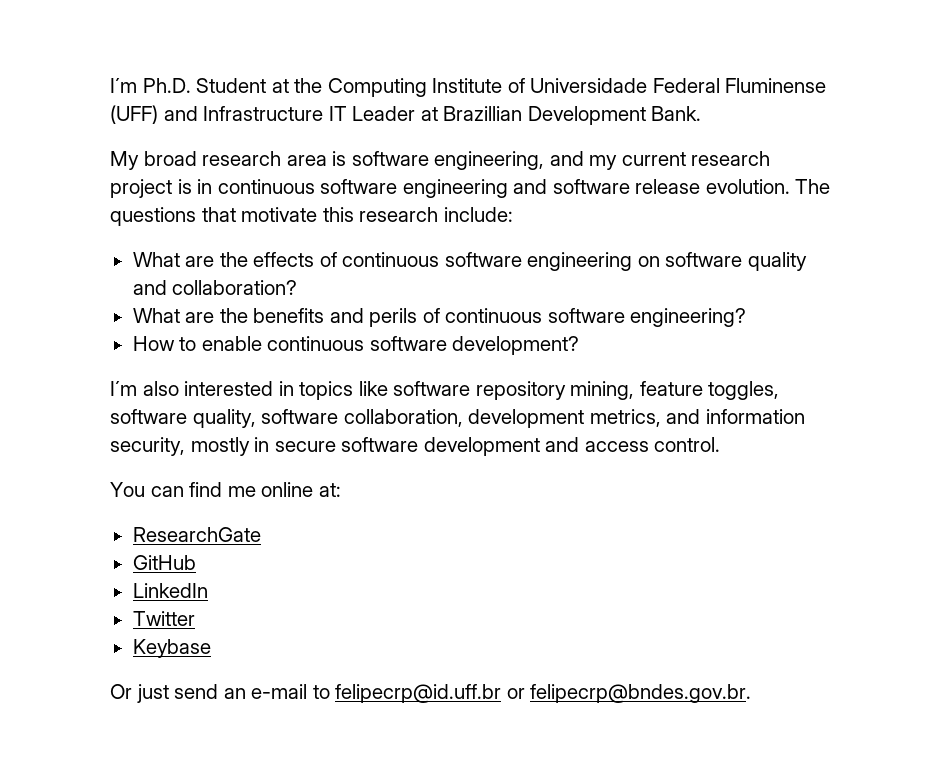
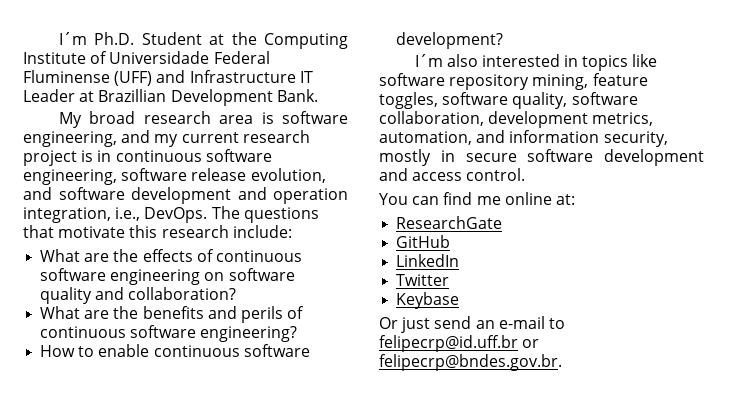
[402,179,790,198] engineering and software release evolution. -> [23,168,326,185] [23,187,348,204] [23,207,208,223] engineering, software release evolution, and software development and operation integration, i.e., DevOps.
(661, 418) none -> [379,131,472,145] automation,

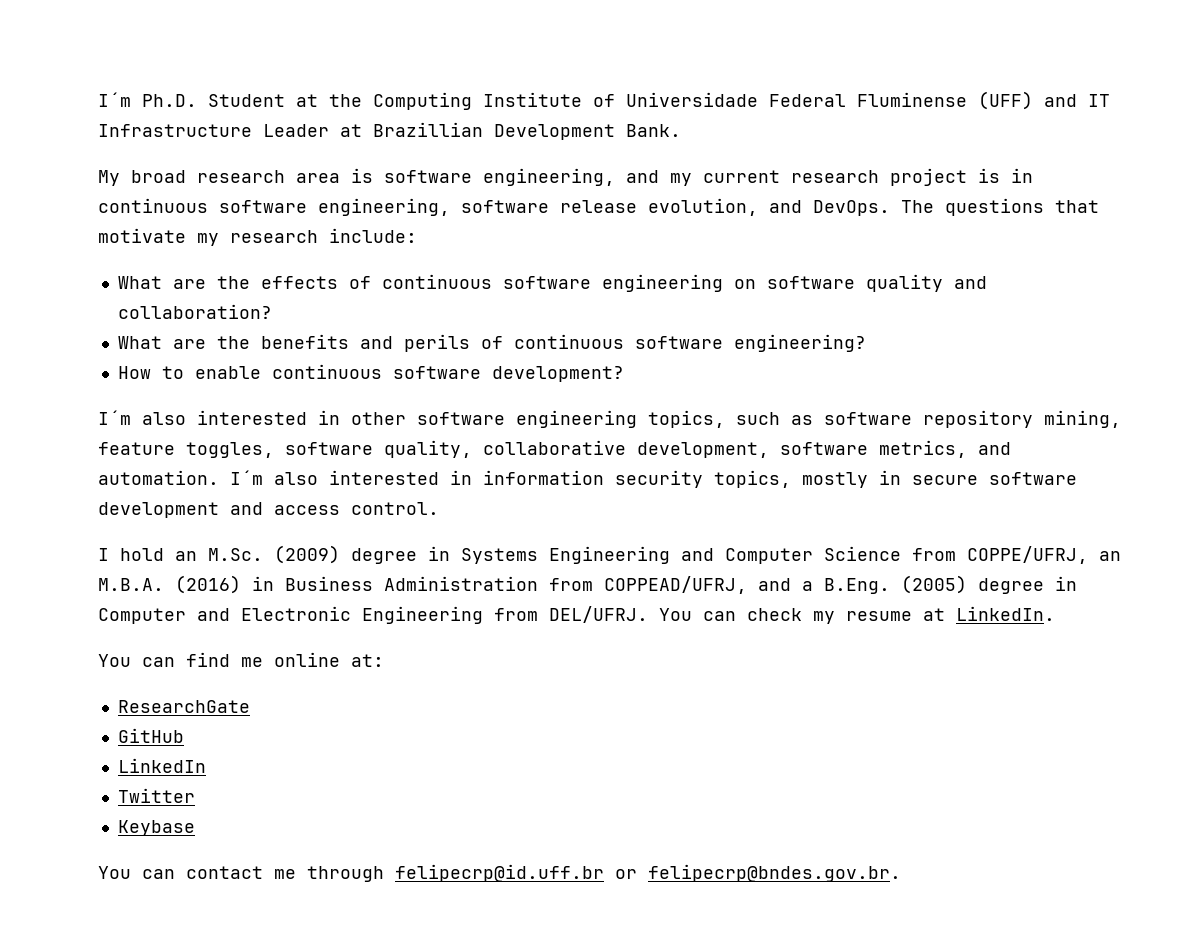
[189,70,313,83] Infrastructure IT -> [1088,94,1110,107] [98,124,252,137] IT Infrastructure
[58,187,348,204] [23,207,141,223] software development and operation integration, i.e., -> (802, 206) none
[129,225,158,238] this -> [197,233,219,246] my
[582,54,658,71] topics like -> [351,410,813,428] other software engineering topics, such as
[571,92,638,105] [379,111,654,128] [379,130,668,147] software collaboration, development metrics, automation, and information security, -> [483,440,1011,458] [98,470,791,488] collaborative development, software metrics, and automation. I´m also interested in information security topics,
(526, 174) none -> [98,545,1121,564] [98,575,1077,594] [98,606,1055,624] // I hold an M.Sc. (2009) degree in Systems Engineering and Computer Science from COPPE/UFRJ, an M.B.A. (2016) in Business Administration from COPPEAD/UFRJ, and a B.Eng. (2005) degree in Computer and Electronic Engineering from DEL/UFRJ. You can check my resume at LinkedIn.
[379,316,565,333] Or just send an e-mail to -> [98,866,384,882] You can contact me through

